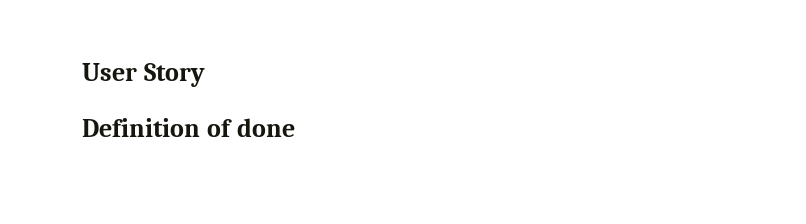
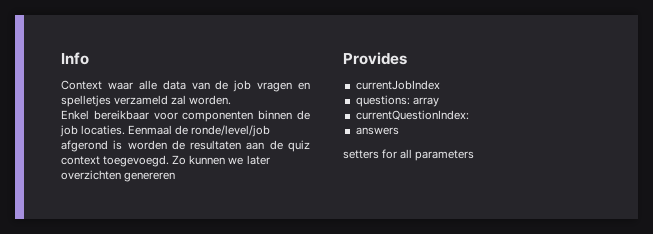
[82,63,205,87] [82,118,295,137] User Story // Definition of done -> [61,52,89,65] [61,80,310,92] [61,95,232,107] [61,110,310,122] [60,125,271,137] [61,140,310,152] [61,155,270,167] [61,170,176,182] [343,52,407,65] [355,80,440,90] [355,95,439,107] [355,110,469,120] [355,127,399,135] [343,149,475,161] Info // Context waar alle data van de job vragen en spelletjes verzameld zal worden. // Enkel bereikbaar voor componenten binnen de job locaties. Eenmaal de ronde/level/job afgerond is worden de resultaten aan de quiz context toegevoegd. Zo kunnen we later overzichten genereren // Provides // currentJobIndex // questions: array // currentQuestionIndex: // answers // setters for all parameters

